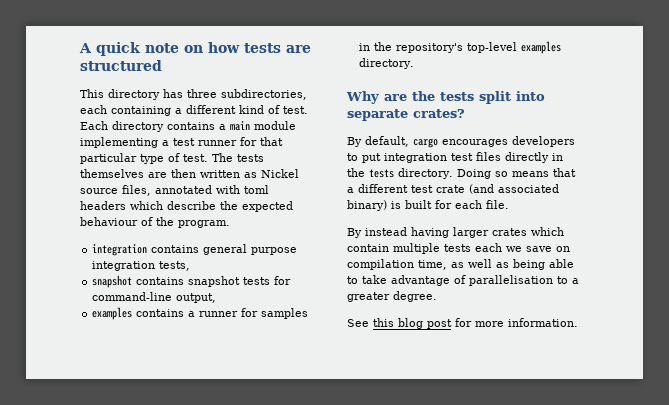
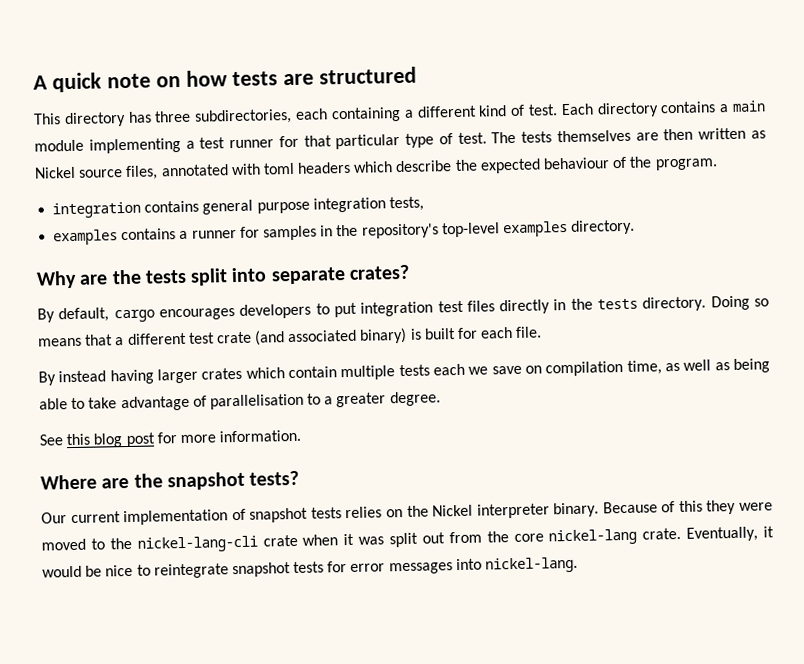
[92,275,292,288] [92,292,217,303] // snapshot contains snapshot tests for command-line output, -> (424, 204) none
(578, 322) none -> [40,470,300,491] [41,499,773,526] [41,526,774,553] [42,556,579,579] // Where are the snapshot tests? // Our current implementation of snapshot tests relies on the Nickel interpreter binary. Because of this they were moved to the nickel-lang-cli crate when it was split out from the core nickel-lang crate. Eventually, it would be nice to reintegrate snapshot tests for error messages into nickel-lang.

